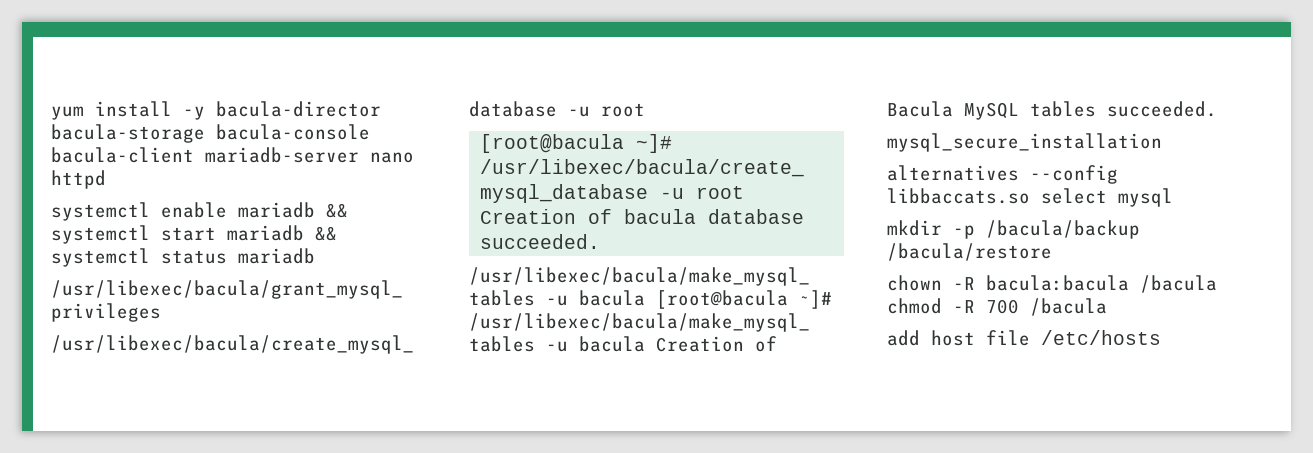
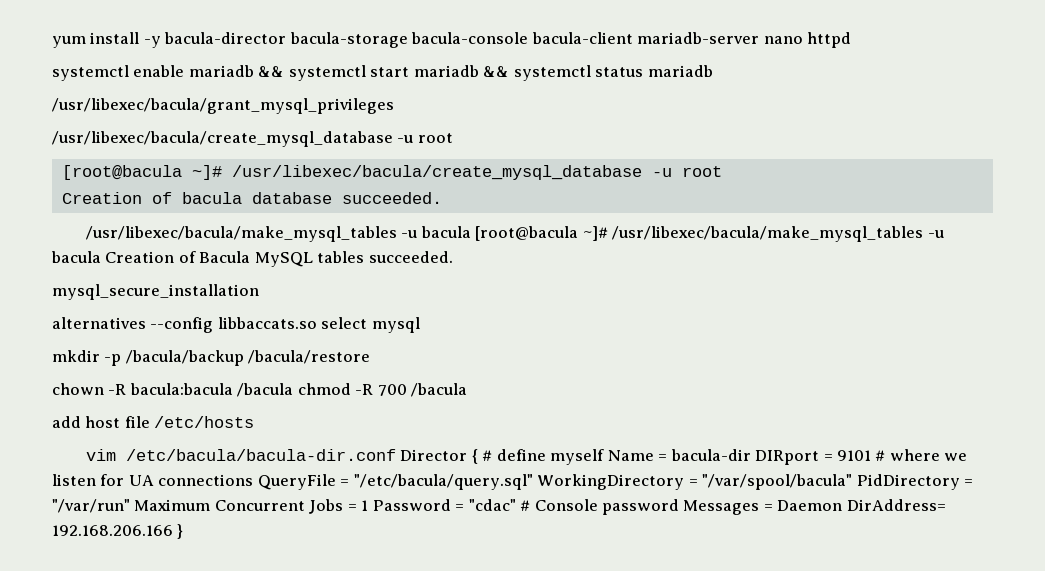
(1161, 337) none -> [85,449,968,465] [52,474,974,490] [52,499,946,515] [52,524,184,539] // vim /etc/bacula/bacula-dir.conf Director { # define myself Name = bacula-dir DIRport = 9101 # where we listen for UA connections QueryFile = "/etc/bacula/query.sql" WorkingDirectory = "/var/spool/bacula" PidDirectory = "/var/run" Maximum Concurrent Jobs = 1 Password = "cdac" # Console password Messages = Daemon DirAddress= 192.168.206.166 }

